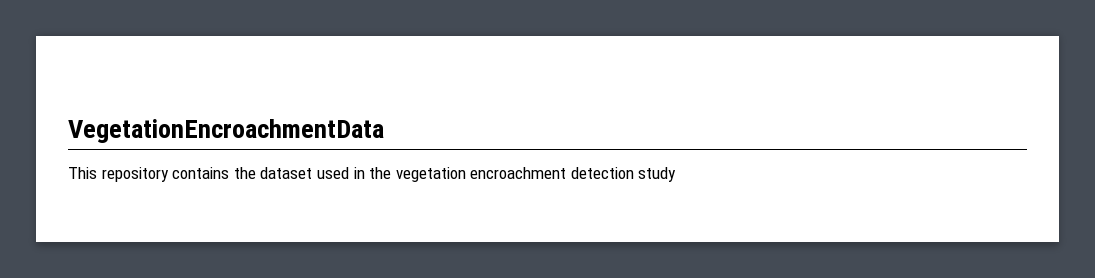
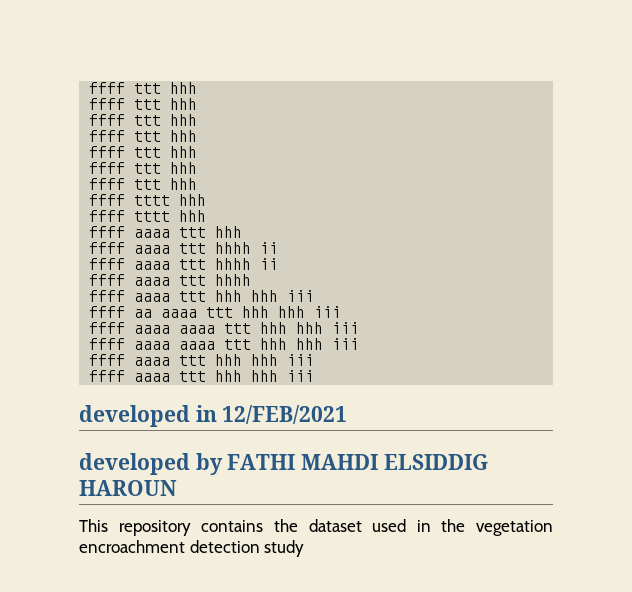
[68,119,384,143] VegetationEncroachmentData -> [89,82,198,94] [89,98,198,110] [89,114,198,126] [89,130,198,142] [89,146,198,158] [89,162,198,174] [89,178,198,190] [89,194,207,206] [89,210,207,222] [89,226,243,238] [89,242,279,254] [89,258,279,270] [89,274,252,286] [89,290,315,302] [89,306,342,318] [89,322,360,334] [89,338,360,350] [89,354,315,366] [89,370,315,382] [79,405,348,427] [79,453,488,475] [79,480,177,496] ffff ttt hhh // ffff ttt hhh // ffff ttt hhh // ffff ttt hhh // ffff ttt hhh // ffff ttt hhh // ffff ttt hhh // ffff tttt hhh // ffff tttt hhh // ffff aaaa ttt hhh // ffff aaaa ttt hhhh ii // ffff aaaa ttt hhhh ii // ffff aaaa ttt hhhh // ffff aaaa ttt hhh hhh iii // ffff aa aaaa ttt hhh hhh iii // ffff aaaa aaaa ttt hhh hhh iii // ffff aaaa aaaa ttt hhh hhh iii // ffff aaaa ttt hhh hhh iii // ffff aaaa ttt hhh hhh iii // developed in 12/FEB/2021 // developed by FATHI MAHDI ELSIDDIG HAROUN

